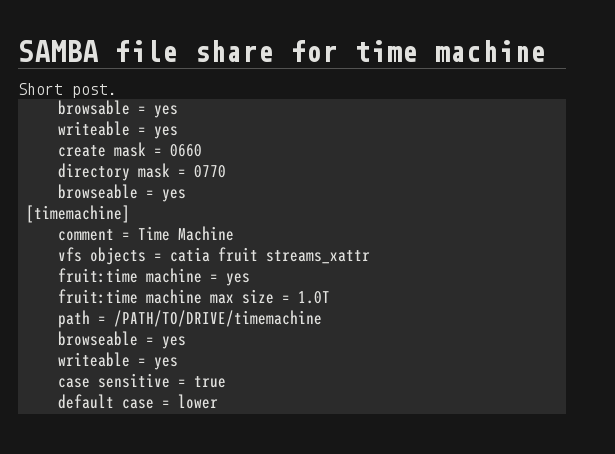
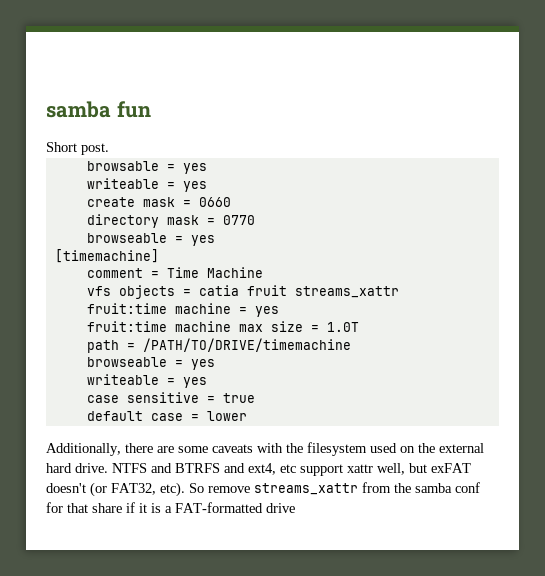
[18,40,546,62] SAMBA file share for time machine -> [46,101,151,118] samba fun
(218, 401) none -> [46,442,484,456] [46,463,471,476] [46,482,480,497] [46,502,295,513] // Additionally, there are some caveats with the filesystem used on the external hard drive. NTFS and BTRFS and ext4, etc support xattr well, but exFAT doesn't (or FAT32, etc). So remove streams_xattr from the samba conf for that share if it is a FAT-formatted drive

